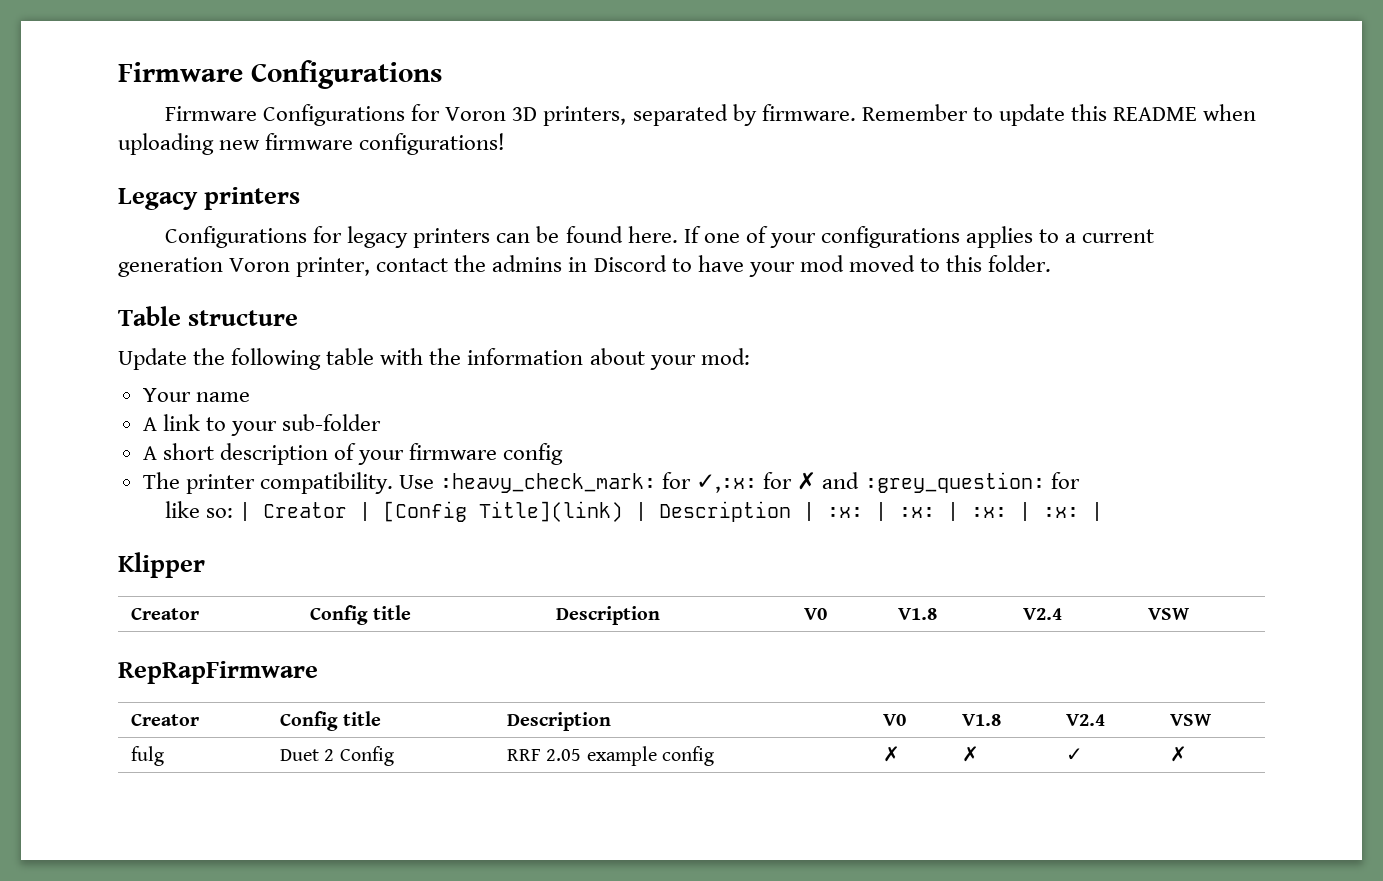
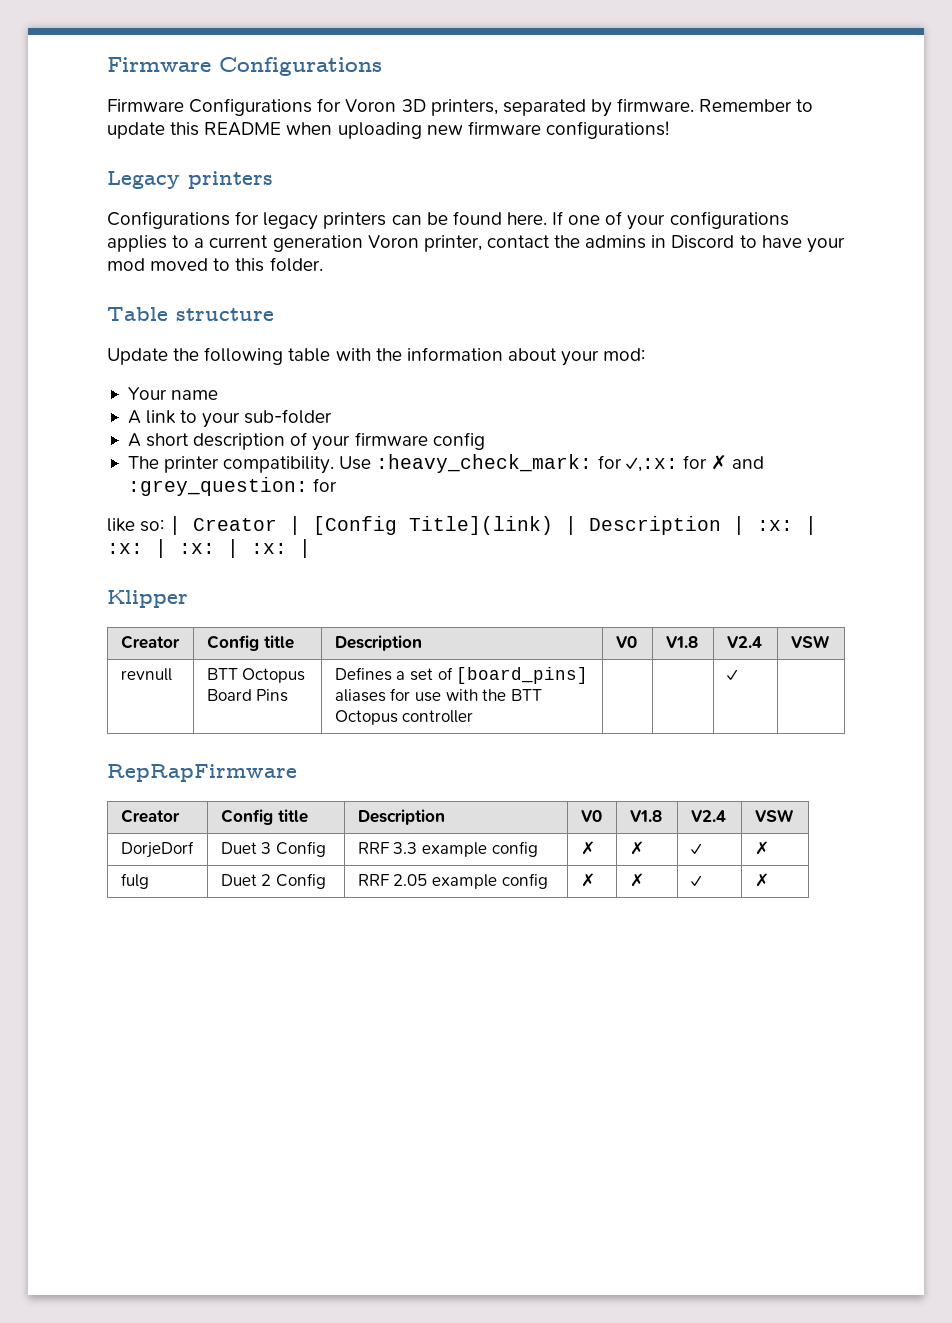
(1190, 614) none -> [120,668,172,681] [206,668,306,683] [206,689,289,702] [334,667,589,684] [334,688,542,702] [334,710,474,725] [726,669,738,681] // revnull | BTT Octopus Board Pins | Defines a set of [board_pins] aliases for use with the BTT Octopus controller | | | ✓ |
(1212, 720) none -> [120,841,194,858] [220,841,327,857] [357,841,538,857] [580,841,595,855] [629,841,644,855] [690,843,702,855] [754,841,769,855] // DorjeDorf | Duet 3 Config | RRF 3.3 example config | ✗ | ✗ | ✓ | ✗

